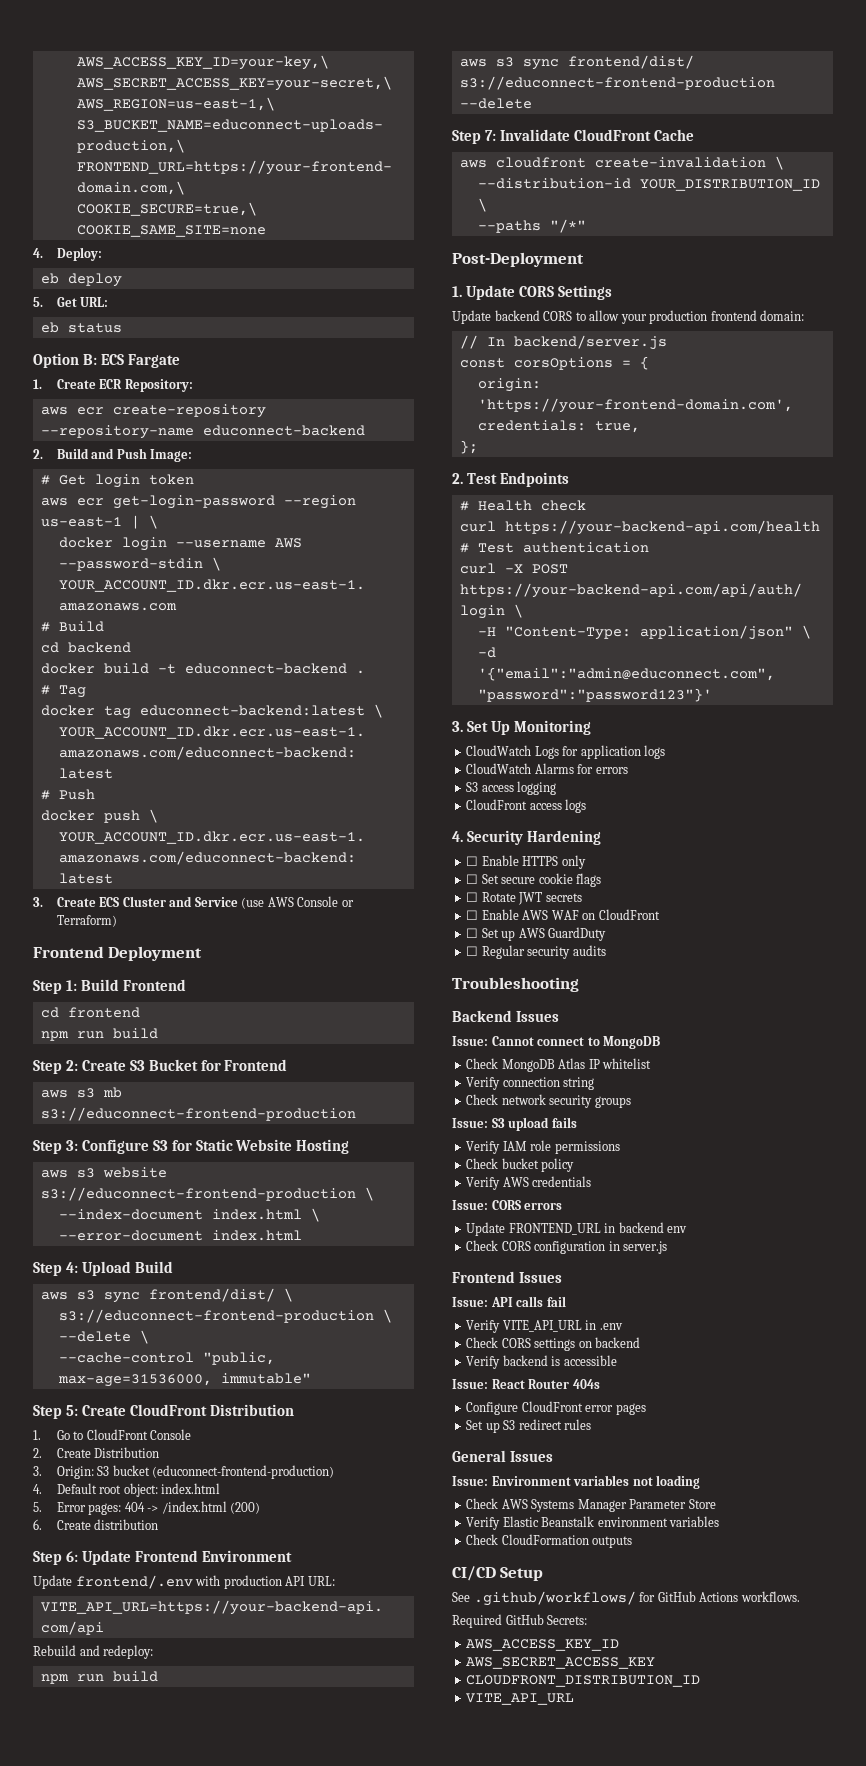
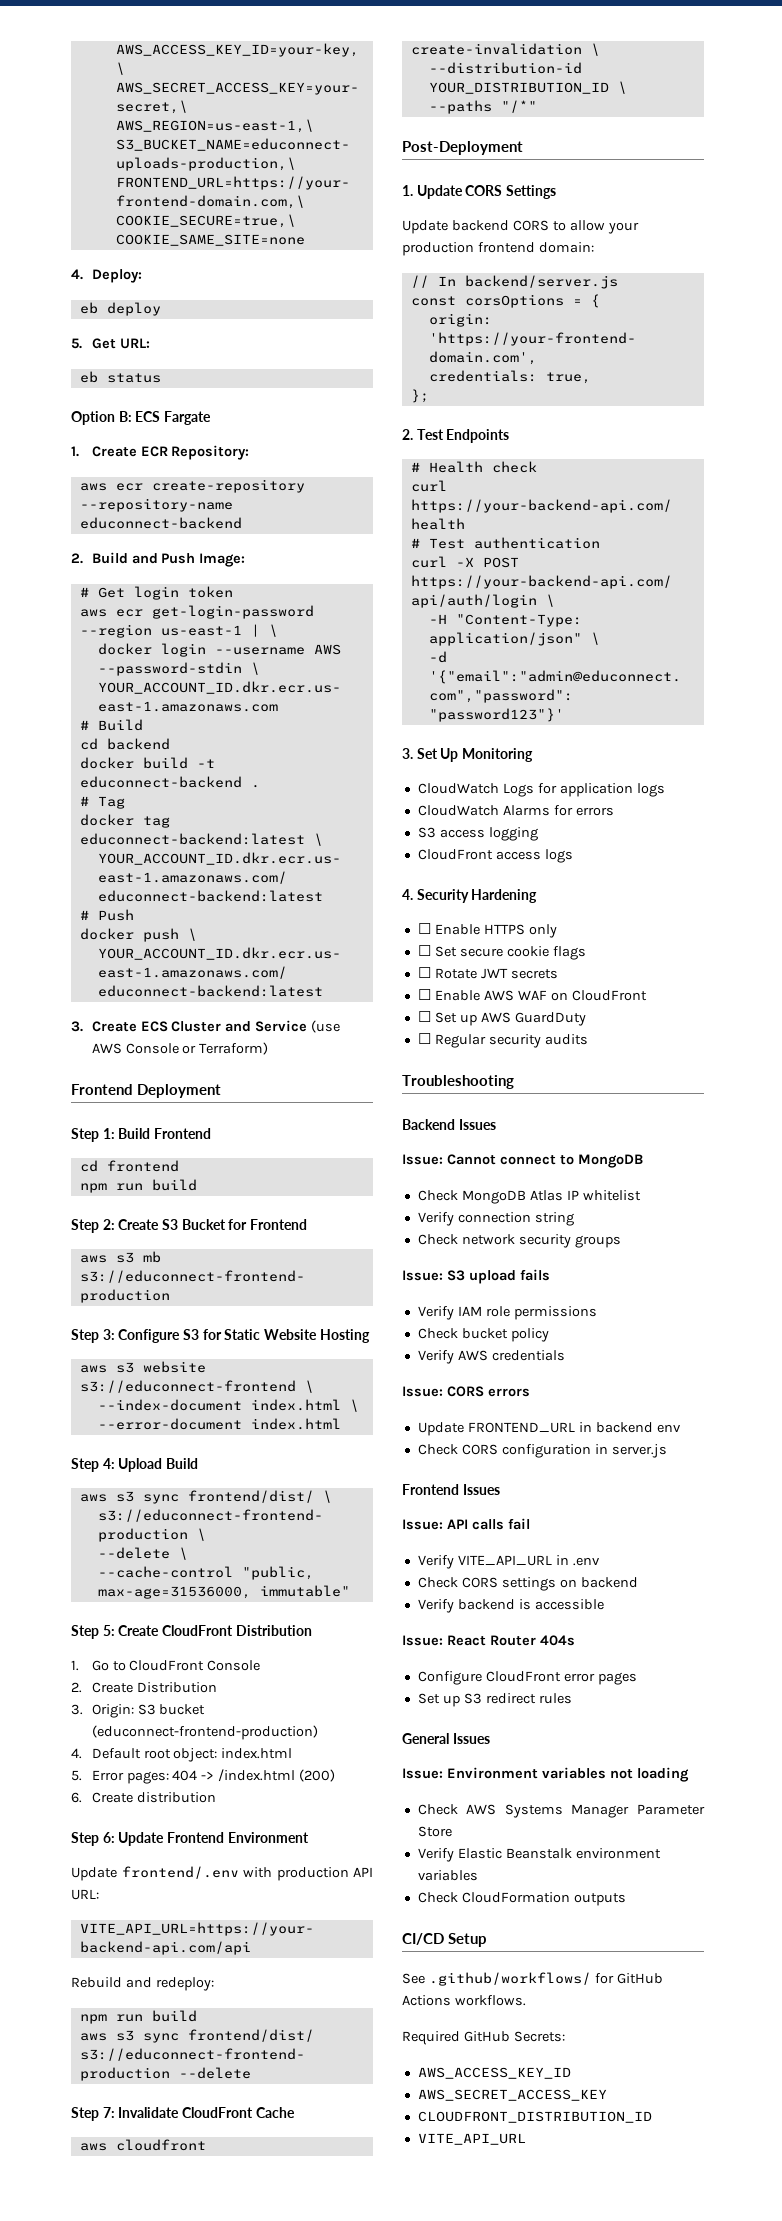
[40,1187,356,1201] s3://educonnect-frontend-production -> [79,1380,296,1393] s3://educonnect-frontend

